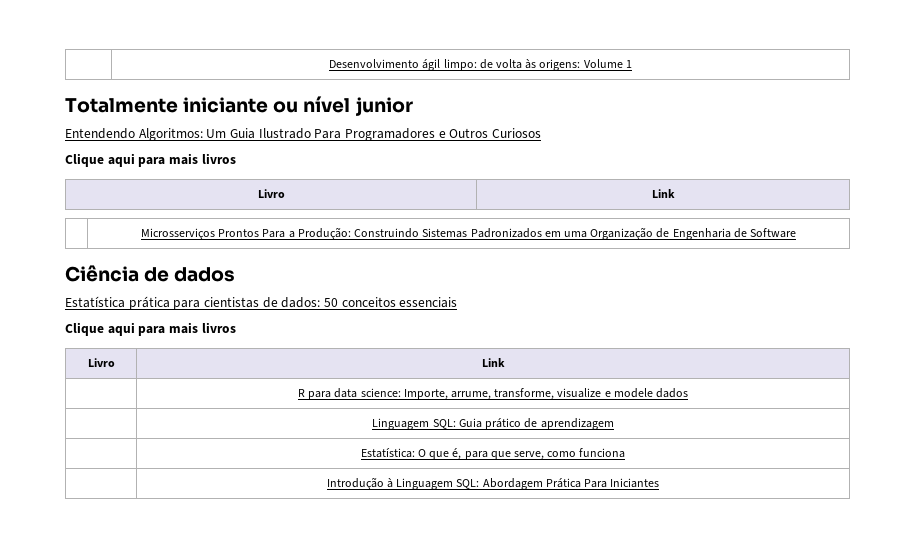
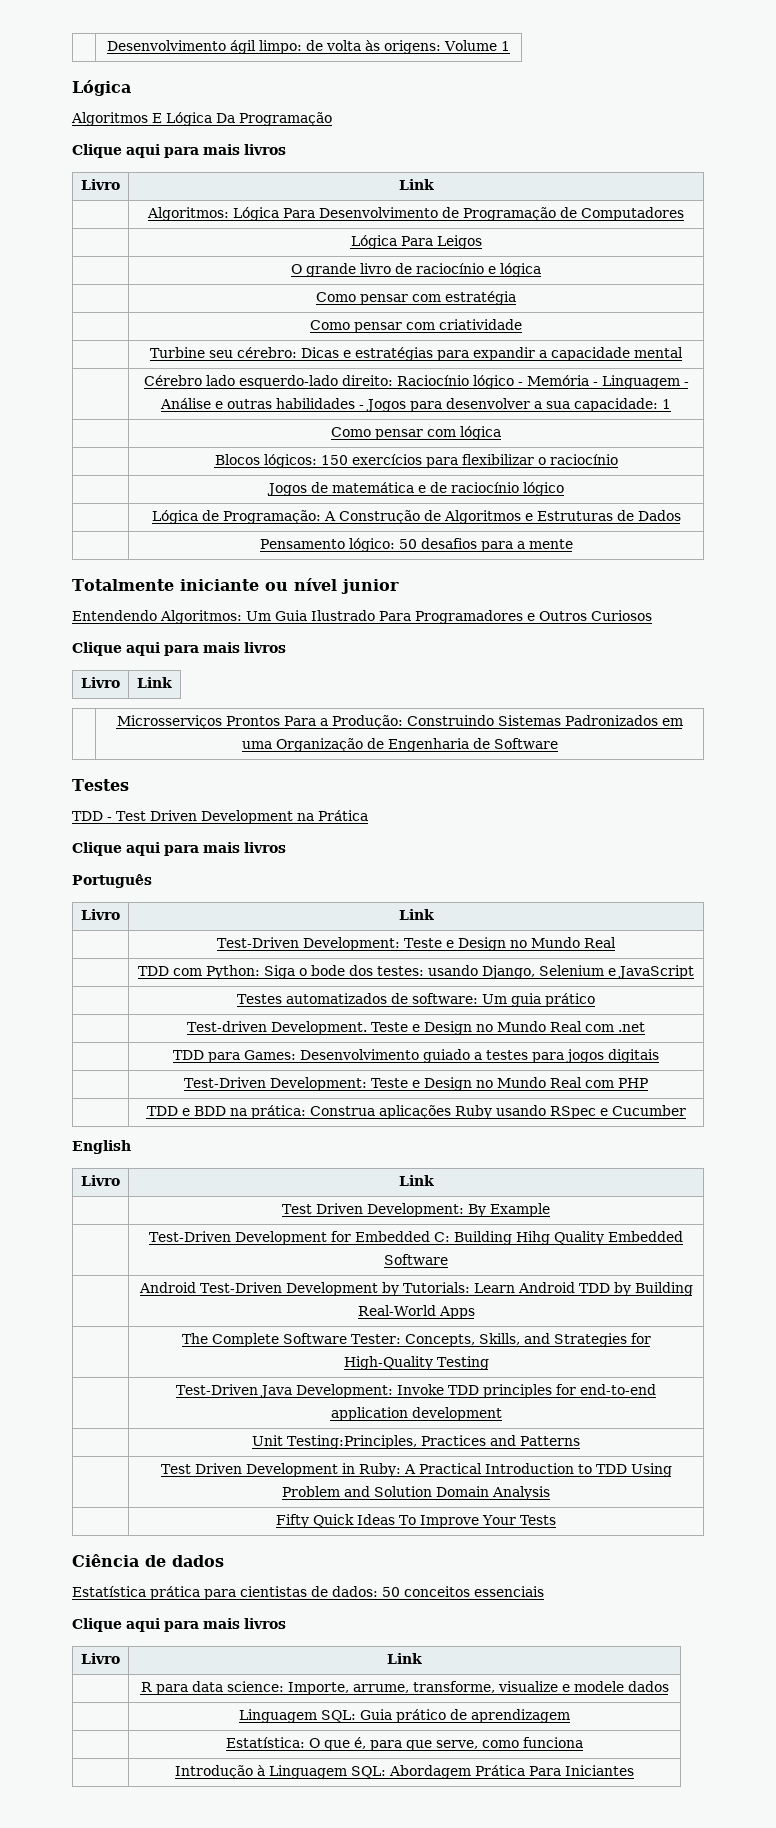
(632, 64) none -> [72,80,131,96] [71,112,332,126] [72,144,286,158] [81,179,120,190] [398,179,434,190] [147,207,684,221] [350,235,482,249] [291,263,541,277] [316,291,516,305] [310,319,522,333] [150,347,683,361] [143,375,689,389] [160,398,671,412] [331,426,501,440] [214,454,618,468] [266,482,564,496] [151,510,681,524] [259,538,573,552] // Lógica // Algoritmos E Lógica Da Programação // Clique aqui para mais livros // Livro | Link // | Algoritmos: Lógica Para Desenvolvimento de Programação de Computadores // | Lógica Para Leigos // | O grande livro de raciocínio e lógica // | Como pensar com estratégia // | Como pensar com criatividade // | Turbine seu cérebro: Dicas e estratégias para expandir a capacidade mental // | Cérebro lado esquerdo-lado direito: Raciocínio lógico - Memória - Linguagem - Análise e outras habilidades - Jogos para desenvolver a sua capacidade: 1 // | Como pensar com lógica // | Blocos lógicos: 150 exercícios para flexibilizar o raciocínio // | Jogos de matemática e de raciocínio lógico // | Lógica de Programação: A Construção de Algoritmos e Estruturas de Dados // | Pensamento lógico: 50 desafios para a mente
(797, 233) none -> [72,779,129,791] [72,810,368,824] [72,842,286,856] [72,874,152,888] [81,909,120,920] [398,909,434,920] [217,937,616,951] [138,965,694,979] [237,993,595,1007] [186,1021,646,1035] [173,1049,659,1063] [183,1077,649,1091] [146,1105,686,1119] [72,1140,131,1154] [81,1175,120,1186] [398,1175,434,1186] [282,1203,550,1217] [149,1231,683,1245] [384,1254,448,1265] [138,1282,693,1296] [357,1305,475,1319] [181,1333,651,1347] [343,1356,489,1370] [176,1384,656,1398] [330,1407,502,1421] [252,1435,580,1449] [160,1463,672,1477] [282,1486,550,1500] [275,1514,557,1528] // Testes // TDD - Test Driven Development na Prática // Clique aqui para mais livros // Português // Livro | Link // | Test-Driven Development: Teste e Design no Mundo Real // | TDD com Python: Siga o bode dos testes: usando Django, Selenium e JavaScript // | Testes automatizados de software: Um guia prático // | Test-driven Development. Teste e Design no Mundo Real com .net // | TDD para Games: Desenvolvimento guiado a testes para jogos digitais // | Test-Driven Development: Teste e Design no Mundo Real com PHP // | TDD e BDD na prática: Construa aplicações Ruby usando RSpec e Cucumber // English // Livro | Link // | Test Driven Development: By Example // | Test-Driven Development for Embedded C: Building Hihg Quality Embedded Software // | Android Test-Driven Development by Tutorials: Learn Android TDD by Building Real-World Apps // | The Complete Software Tester: Concepts, Skills, and Strategies for High-Quality Testing // | Test-Driven Java Development: Invoke TDD principles for end-to-end application development // | Unit Testing:Principles, Practices and Patterns // | Test Driven Development in Ruby: A Practical Introduction to TDD Using Problem and Solution Domain Analysis // | Fifty Quick Ideas To Improve Your Tests

